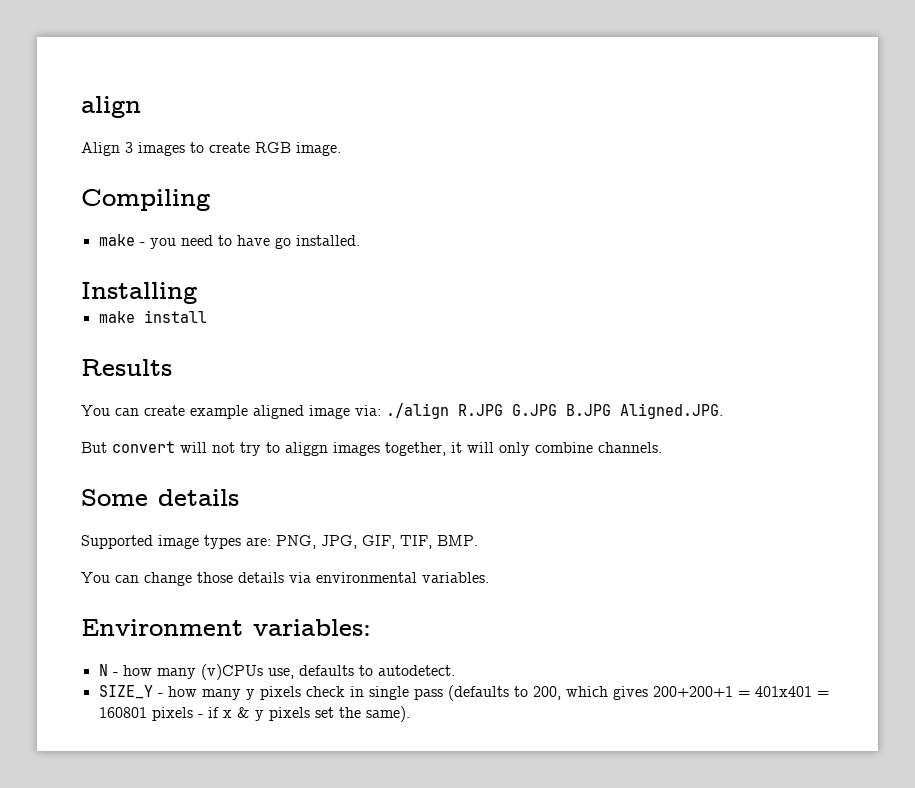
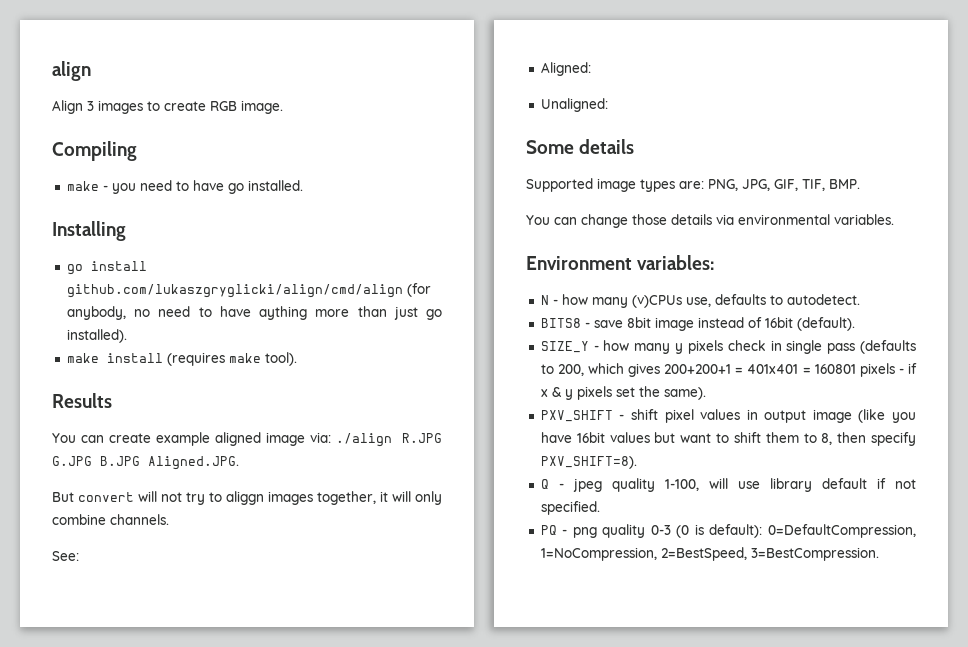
(197, 293) none -> [66,261,147,275] [66,283,431,298] [66,306,442,320] [66,329,127,343] // go install github.com/lukaszgryglicki/align/cmd/align (for anybody, no need to have aything more than just go installed).
(207, 316) none -> [166,352,297,366] (requires make tool).
(662, 447) none -> [52,551,79,561] [540,62,591,76] [540,98,608,112] // See: // Aligned: // Unaligned:
(455, 670) none -> [540,317,855,331] // BITS8 - save 8bit image instead of 16bit (default).
(410, 714) none -> [540,409,916,423] [540,432,916,446] [540,456,637,469] [540,478,916,492] [540,501,600,515] [540,524,916,538] [540,547,879,561] // PXV_SHIFT - shift pixel values in output image (like you have 16bit values but want to shift them to 8, then specify PXV_SHIFT=8). // Q - jpeg quality 1-100, will use library default if not specified. // PQ - png quality 0-3 (0 is default): 0=DefaultCompression, 1=NoCompression, 2=BestSpeed, 3=BestCompression.

